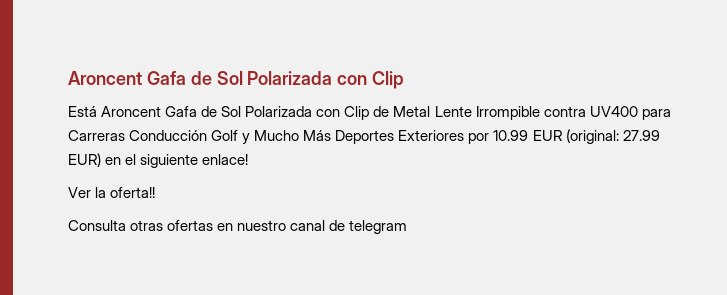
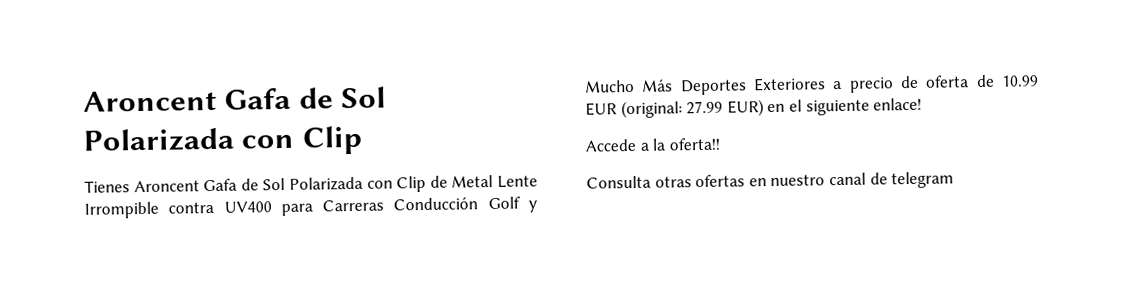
[68,106,97,117] Está -> [84,180,130,193] Tienes
[468,133,490,144] por -> [833,74,995,93] a precio de oferta de
[68,187,91,198] Ver -> [585,138,650,152] Accede a

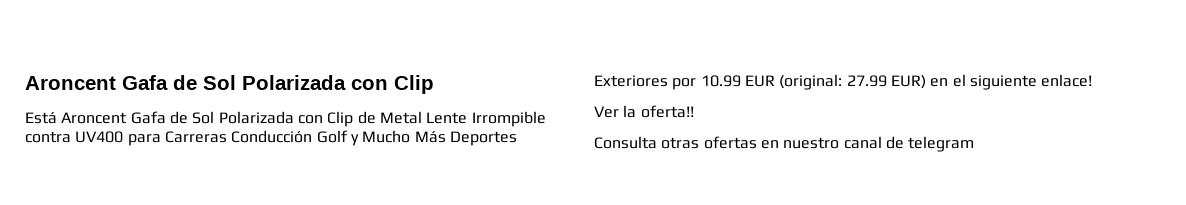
[84,180,130,193] Tienes -> [25,112,57,124] Está
[833,74,995,93] a precio de oferta de -> [672,78,697,90] por
[585,138,650,152] Accede a -> [594,106,619,118] Ver

